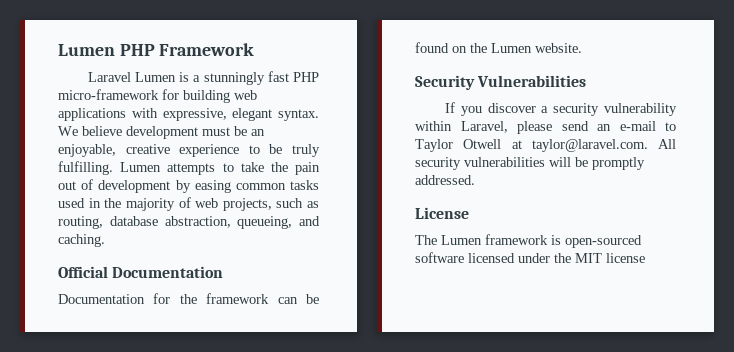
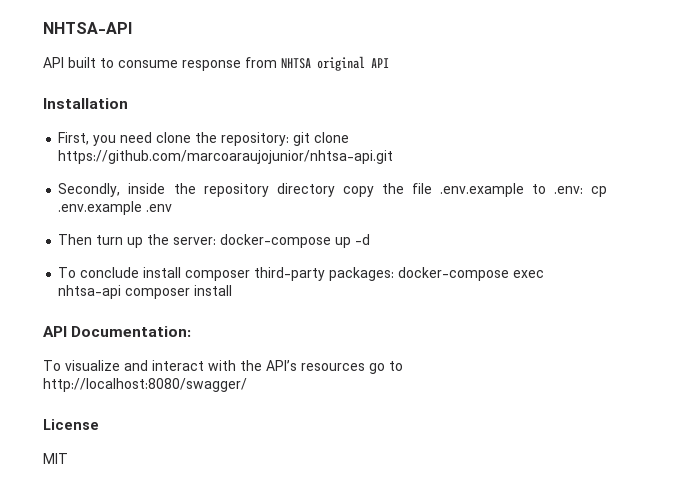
[58,43,255,56] [87,71,319,85] [58,89,257,103] [58,108,319,121] [58,126,265,139] [58,144,320,157] [58,161,320,175] [58,179,319,193] [58,197,319,211] [58,216,320,229] [58,234,105,247] [58,266,224,278] [58,293,319,304] [415,42,582,53] [415,75,587,90] [444,102,677,116] [415,121,676,134] [415,139,676,152] [415,157,645,170] [415,175,475,185] [415,207,469,219] [415,234,642,248] [415,252,645,263] Lumen PHP Framework // Laravel Lumen is a stunningly fast PHP micro-framework for building web applications with expressive, elegant syntax. We believe development must be an enjoyable, creative experience to be truly fulfilling. Lumen attempts to take the pain out of development by easing common tasks used in the majority of web projects, such as routing, database abstraction, queueing, and caching. // Official Documentation // Documentation for the framework can be found on the Lumen website. // Security Vulnerabilities // If you discover a security vulnerability within Laravel, please send an e-mail to Taylor Otwell at taylor@laravel.com. All security vulnerabilities will be promptly addressed. // License // The Lumen framework is open-sourced software licensed under the MIT license -> [43,22,132,34] [43,56,389,71] [43,98,128,109] [58,132,350,146] [58,150,394,164] [58,183,607,197] [58,201,173,215] [58,234,371,248] [58,267,545,281] [58,285,233,299] [43,326,192,337] [43,360,403,374] [43,378,247,392] [43,419,99,430] [43,453,68,464] NHTSA-API // API built to consume response from NHTSA original API // Installation // First, you need clone the repository: git clone https://github.com/marcoaraujojunior/nhtsa-api.git // Secondly, inside the repository directory copy the file .env.example to .env: cp .env.example .env // Then turn up the server: docker-compose up -d // To conclude install composer third-party packages: docker-compose exec nhtsa-api composer install // API Documentation: // To visualize and interact with the API’s resources go to http://localhost:8080/swagger/ // License // MIT

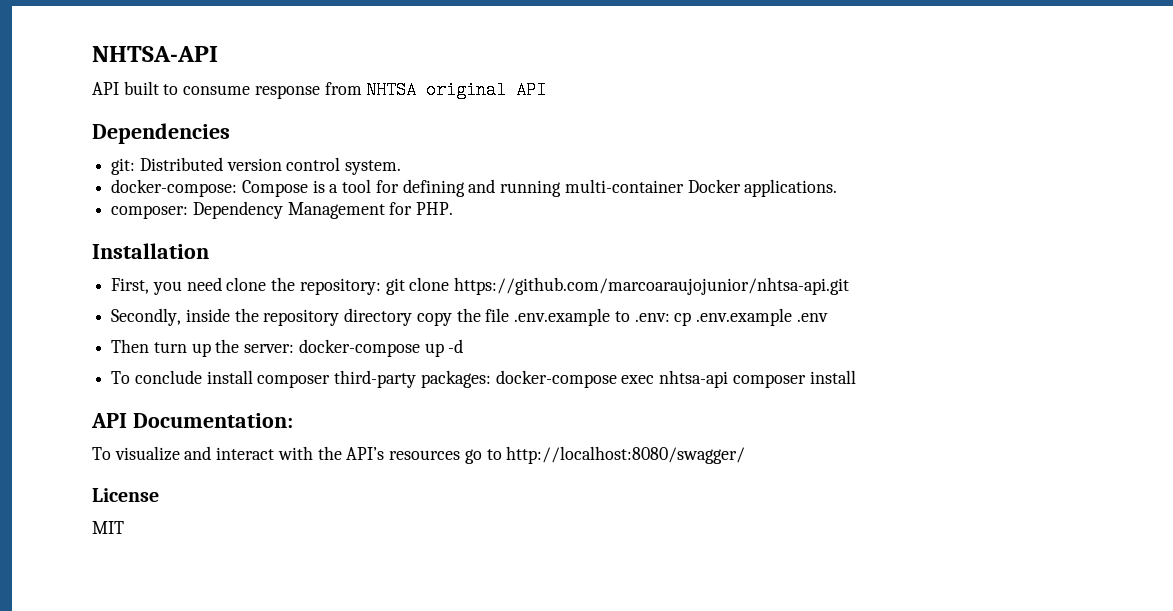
(389, 63) none -> [92,123,230,144] [111,157,402,175] [111,179,838,197] [111,201,454,219] // Dependencies // git: Distributed version control system. // docker-compose: Compose is a tool for defining and running multi-container Docker applications. // composer: Dependency Management for PHP.

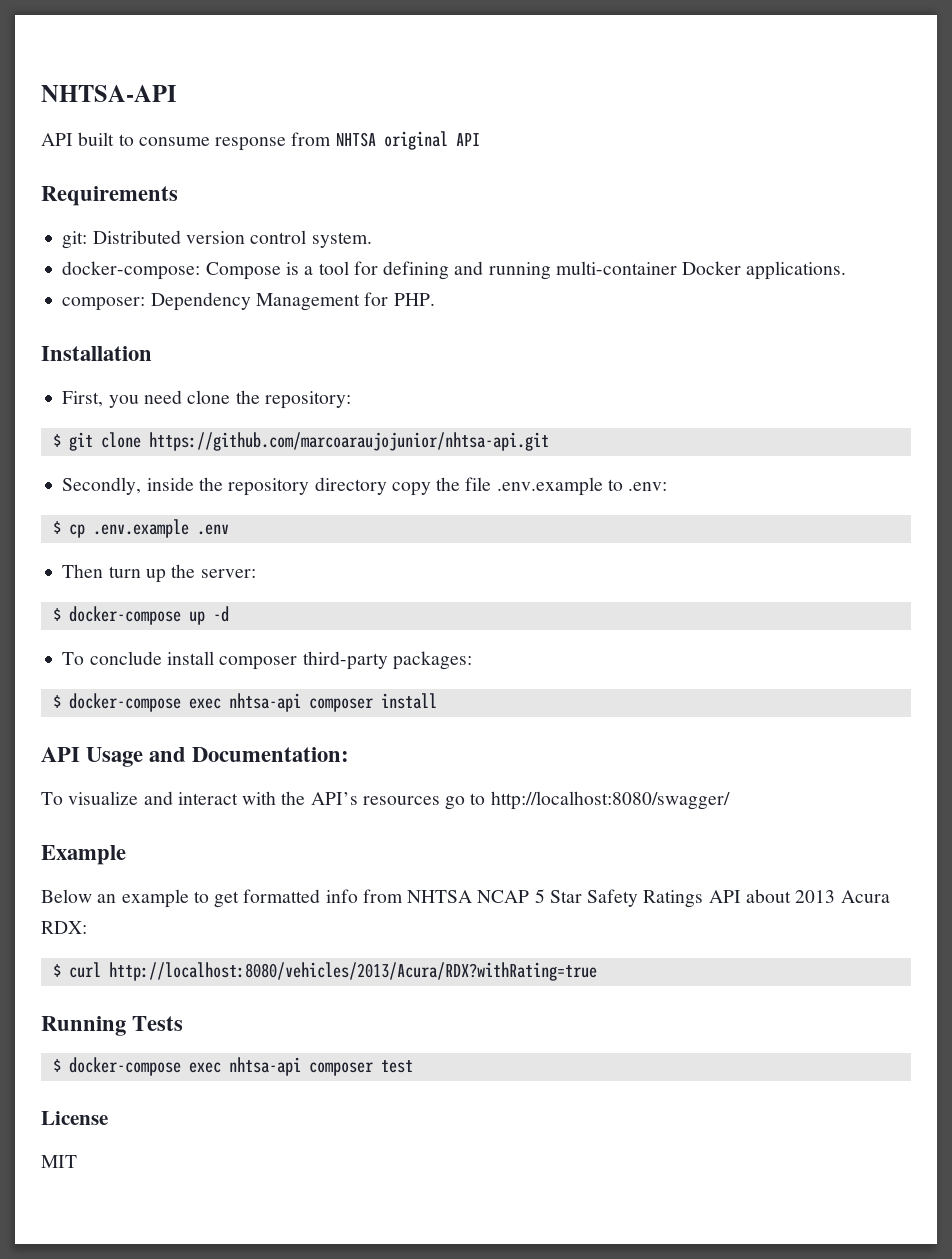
[92,123,230,144] Dependencies -> [41,186,178,206] Requirements
(381, 286) none -> [52,434,61,447] // $
(670, 317) none -> [52,521,61,534] // $
(295, 348) none -> [52,608,61,621] // $
(491, 379) none -> [52,695,61,708] // $
(127, 420) none -> [86,747,187,767] Usage and
(746, 455) none -> [41,845,126,865] [41,889,890,908] [41,921,87,934] [52,962,597,981] [41,1016,184,1036] [52,1057,413,1076] // Example // Below an example to get formatted info from NHTSA NCAP 5 Star Safety Ratings API about 2013 Acura RDX: // $ curl http://localhost:8080/vehicles/2013/Acura/RDX?withRating=true // Running Tests // $ docker-compose exec nhtsa-api composer test

